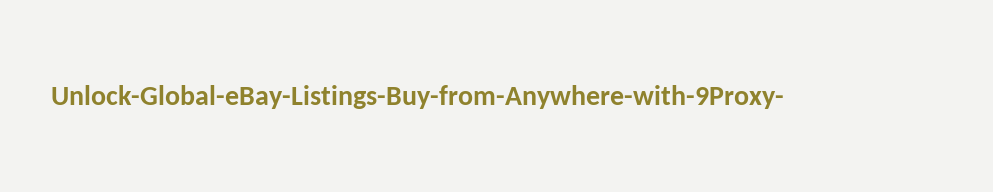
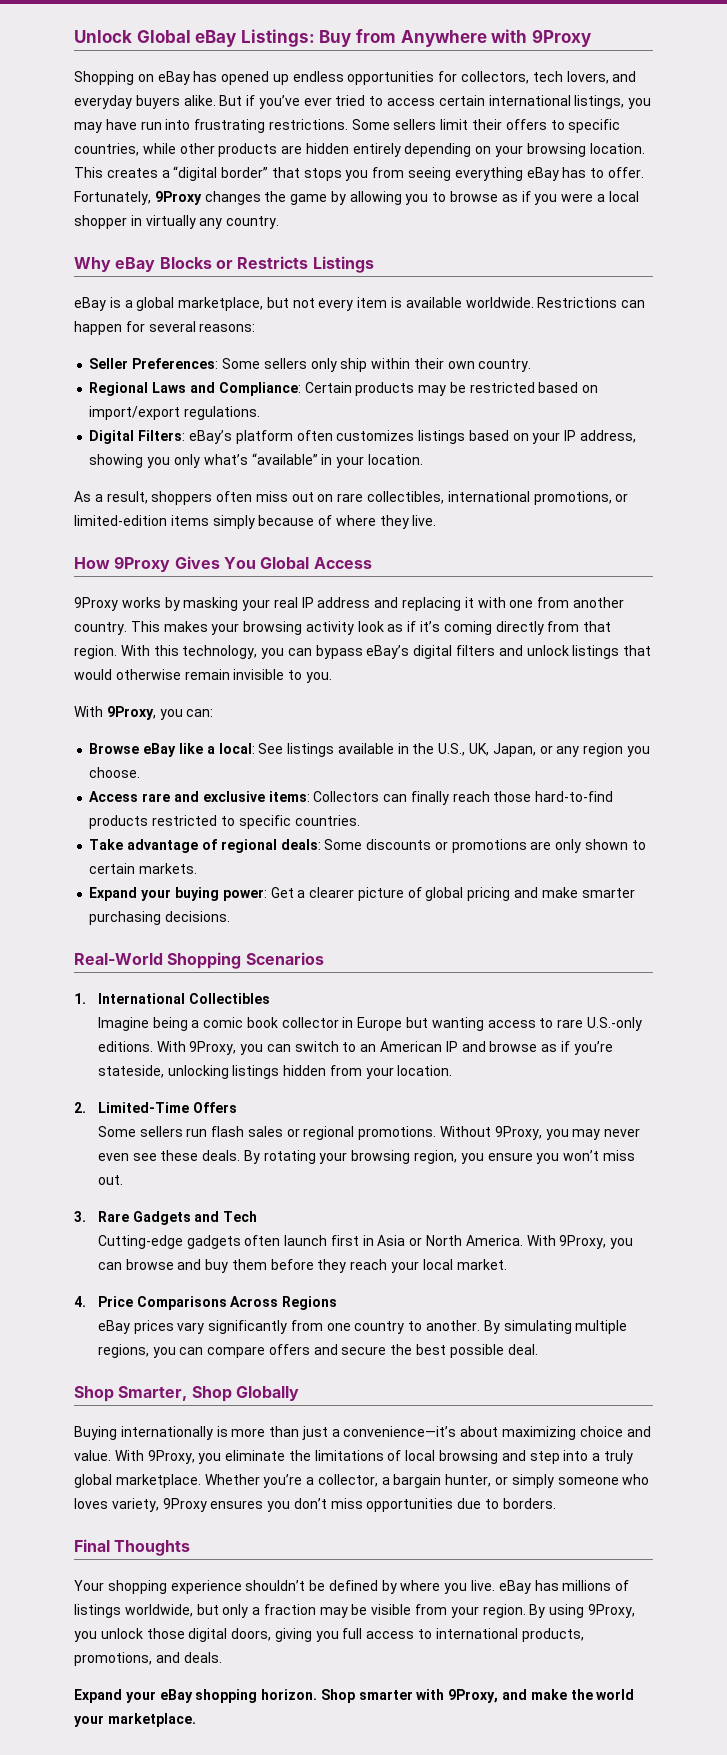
[51,85,784,109] Unlock-Global-eBay-Listings-Buy-from-Anywhere-with-9Proxy- -> [74,29,591,47] [74,71,637,85] [74,95,652,109] [74,119,621,133] [74,143,645,157] [74,166,644,181] [74,191,639,205] [74,215,280,229] [74,256,374,273] [74,297,646,311] [74,321,256,335] [89,358,532,372] [89,382,599,396] [89,406,261,420] [89,430,636,444] [89,453,423,468] [74,491,629,505] [74,515,437,529] [74,556,372,572] [74,597,624,611] [74,621,612,635] [74,645,652,659] [74,669,332,683] [74,706,214,720] [89,743,650,757] [89,767,141,778] [89,791,614,805] [89,815,360,829] [89,839,646,853] [89,863,198,874] [89,887,635,901] [89,911,231,925] [74,952,324,969] [74,993,270,1004] [97,1017,642,1031] [97,1041,613,1055] [97,1065,453,1079] [74,1102,237,1113] [97,1126,641,1140] [97,1150,635,1164] [97,1175,123,1185] [74,1211,258,1225] [97,1235,634,1249] [97,1259,507,1273] [74,1296,338,1310] [97,1320,628,1334] [97,1344,538,1358] [74,1386,299,1402] [74,1426,651,1440] [74,1450,633,1464] [74,1474,650,1488] [74,1498,556,1512] [74,1539,191,1556] [74,1580,630,1594] [74,1604,635,1618] [74,1628,584,1642] [74,1652,222,1666] [74,1689,635,1703] [74,1713,196,1727] Unlock Global eBay Listings: Buy from Anywhere with 9Proxy // Shopping on eBay has opened up endless opportunities for collectors, tech lovers, and everyday buyers alike. But if you’ve ever tried to access certain international listings, you may have run into frustrating restrictions. Some sellers limit their offers to specific countries, while other products are hidden entirely depending on your browsing location. This creates a “digital border” that stops you from seeing everything eBay has to offer. Fortunately, 9Proxy changes the game by allowing you to browse as if you were a local shopper in virtually any country. // Why eBay Blocks or Restricts Listings // eBay is a global marketplace, but not every item is available worldwide. Restrictions can happen for several reasons: // Seller Preferences: Some sellers only ship within their own country. // Regional Laws and Compliance: Certain products may be restricted based on import/export regulations. // Digital Filters: eBay’s platform often customizes listings based on your IP address, showing you only what’s “available” in your location. // As a result, shoppers often miss out on rare collectibles, international promotions, or limited-edition items simply because of where they live. // How 9Proxy Gives You Global Access // 9Proxy works by masking your real IP address and replacing it with one from another country. This makes your browsing activity look as if it’s coming directly from that region. With this technology, you can bypass eBay’s digital filters and unlock listings that would otherwise remain invisible to you. // With 9Proxy, you can: // Browse eBay like a local: See listings available in the U.S., UK, Japan, or any region you choose. // Access rare and exclusive items: Collectors can finally reach those hard-to-find products restricted to specific countries. // Take advantage of regional deals: Some discounts or promotions are only shown to certain markets. // Expand your buying power: Get a clearer picture of global pricing and make smarter purchasing decisions. // Real-World Shopping Scenarios // 1. International Collectibles // Imagine being a comic book collector in Europe but wanting access to rare U.S.-only editions. With 9Proxy, you can switch to an American IP and browse as if you’re stateside, unlocking listings hidden from your location. // 2. Limited-Time Offers // Some sellers run flash sales or regional promotions. Without 9Proxy, you may never even see these deals. By rotating your browsing region, you ensure you won’t miss out. // 3. Rare Gadgets and Tech // Cutting-edge gadgets often launch first in Asia or North America. With 9Proxy, you can browse and buy them before they reach your local market. // 4. Price Comparisons Across Regions // eBay prices vary significantly from one country to another. By simulating multiple regions, you can compare offers and secure the best possible deal. // Shop Smarter, Shop Globally // Buying internationally is more than just a convenience—it’s about maximizing choice and value. With 9Proxy, you eliminate the limitations of local browsing and step into a truly global marketplace. Whether you’re a collector, a bargain hunter, or simply someone who loves variety, 9Proxy ensures you don’t miss opportunities due to borders. // Final Thoughts // Your shopping experience shouldn’t be defined by where you live. eBay has millions of listings worldwide, but only a fraction may be visible from your region. By using 9Proxy, you unlock those digital doors, giving you full access to international products, promotions, and deals. // Expand your eBay shopping horizon. Shop smarter with 9Proxy, and make the world your marketplace.

